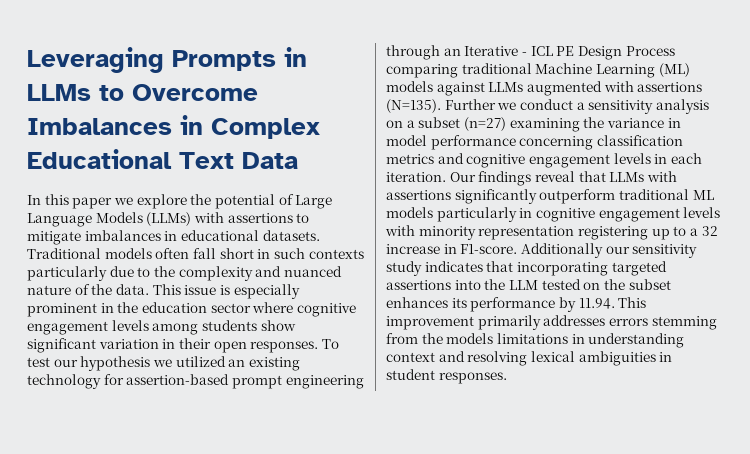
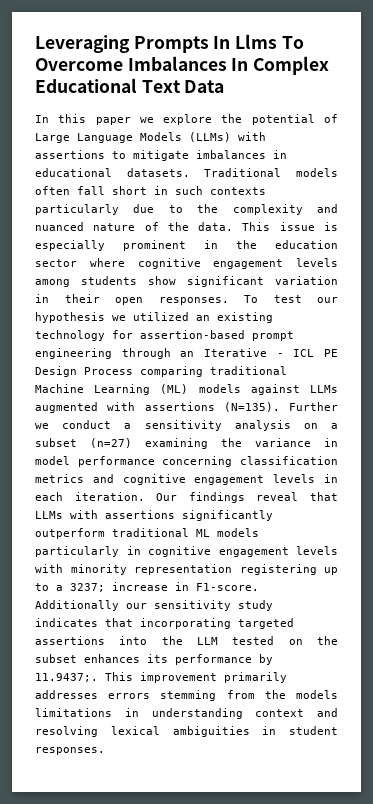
[284,47,307,67] [27,84,124,101] in LLMs to -> [213,34,304,49] In Llms To
[180,115,203,135] in -> [231,58,249,71] In
[701,226,718,236] 32 -> [70,583,105,592] 3237;
[578,298,615,309] 11.94. -> [35,673,98,682] 11.9437;.

